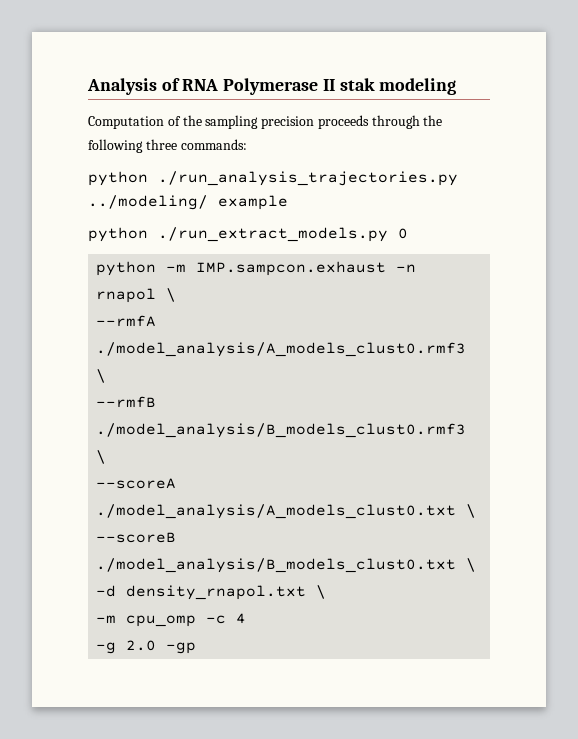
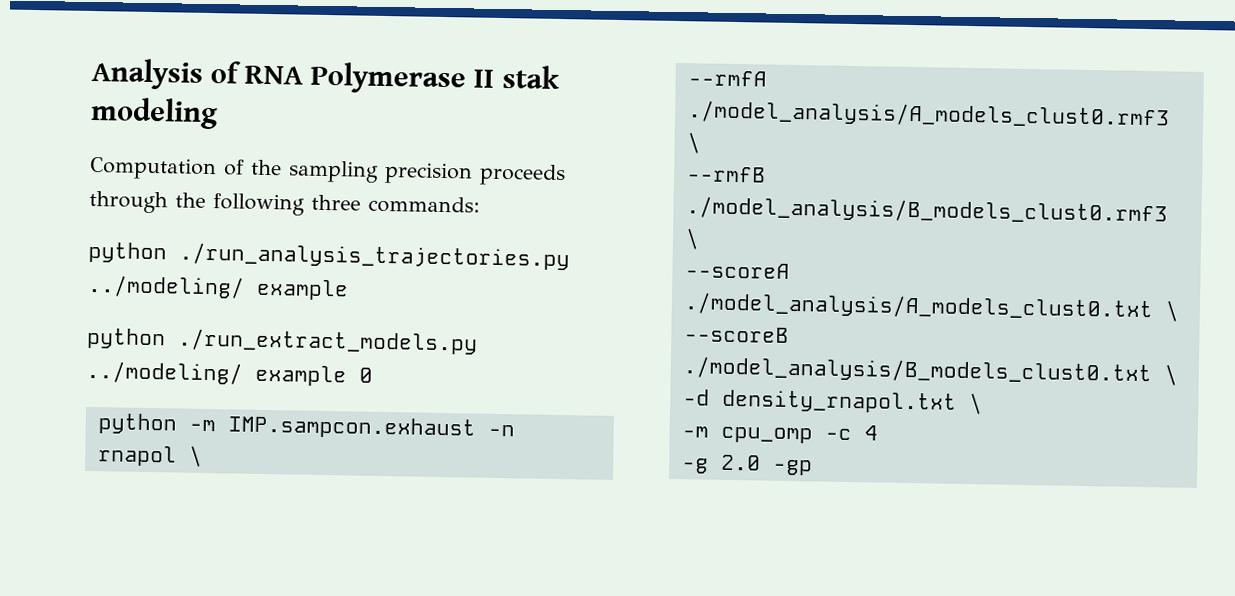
(388, 234) none -> [86,360,347,387] ../modeling/ example

